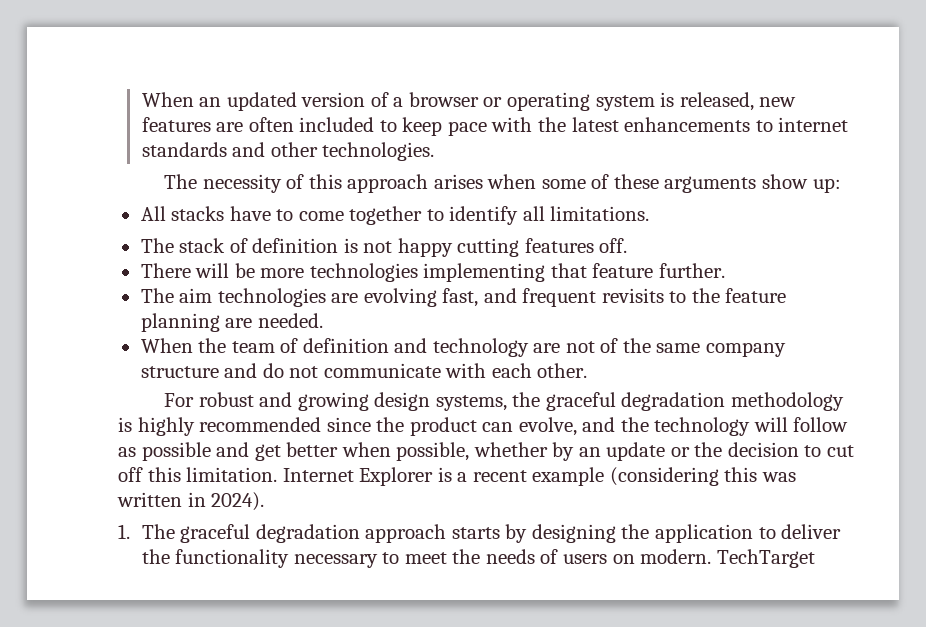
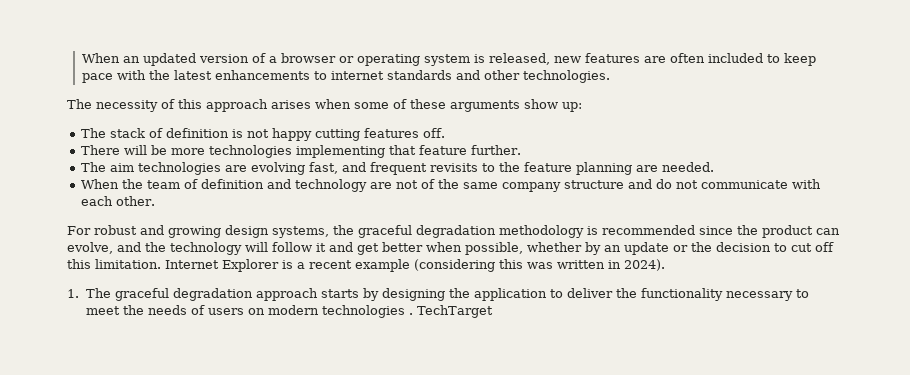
[140,206,650,225] // All stacks have to come together to identify all limitations. -> (582, 107) none
[137,417,195,436] highly -> (598, 230) none
[118,442,211,461] as possible -> [316,243,326,252] it
[640,549,712,564] modern. -> [267,305,413,318] modern technologies .

